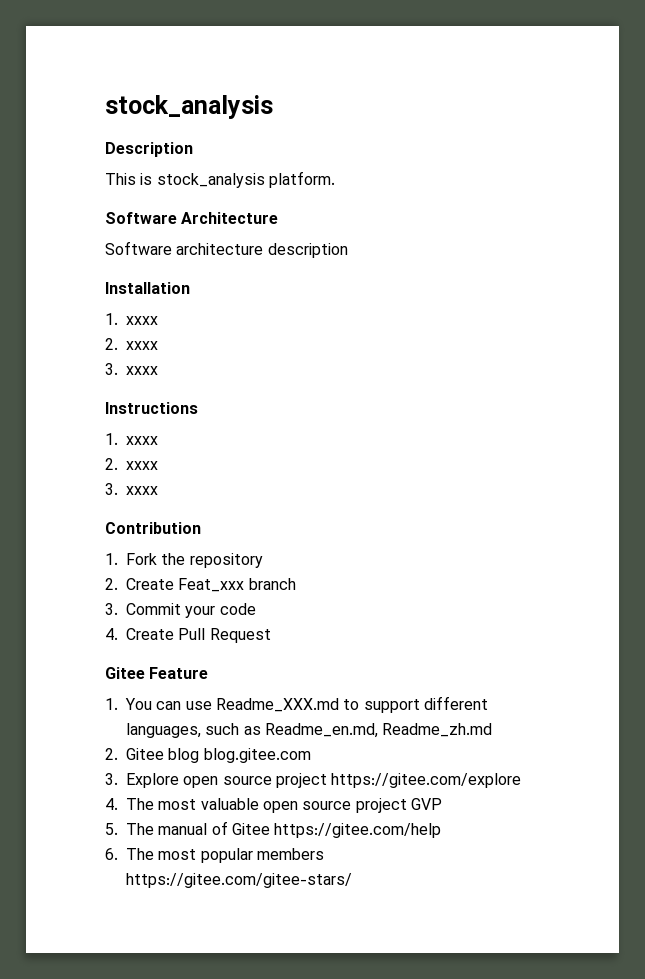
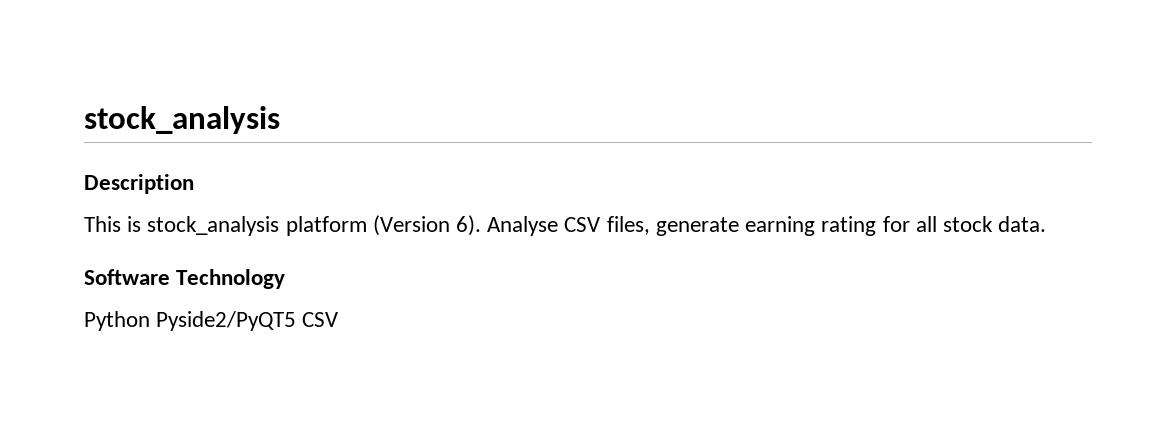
[268,171,335,188] [105,212,279,224] [105,241,348,258] [105,282,190,294] [105,313,158,325] [105,338,158,350] [105,363,158,375] [105,402,198,414] [105,433,158,445] [105,458,158,470] [105,483,158,495] [105,522,201,534] [105,553,263,568] [105,578,296,592] [105,603,256,618] [105,628,271,643] [105,667,209,679] [105,696,488,713] [126,723,493,738] [105,748,311,763] [105,773,522,788] [105,798,442,813] [105,821,442,838] [105,848,324,863] [126,873,352,888] platform. // Software Architecture // Software architecture description // Installation // 1. xxxx // 2. xxxx // 3. xxxx // Instructions // 1. xxxx // 2. xxxx // 3. xxxx // Contribution // 1. Fork the repository // 2. Create Feat_xxx branch // 3. Commit your code // 4. Create Pull Request // Gitee Feature // 1. You can use Readme_XXX.md to support different languages, such as Readme_en.md, Readme_zh.md // 2. Gitee blog blog.gitee.com // 3. Explore open source project https://gitee.com/explore // 4. The most valuable open source project GVP // 5. The manual of Gitee https://gitee.com/help // 6. The most popular members https://gitee.com/gitee-stars/ -> [285,215,1047,236] [84,269,286,289] [84,311,339,331] platform (Version 6). Analyse CSV files, generate earning rating for all stock data. // Software Technology // Python Pyside2/PyQT5 CSV

